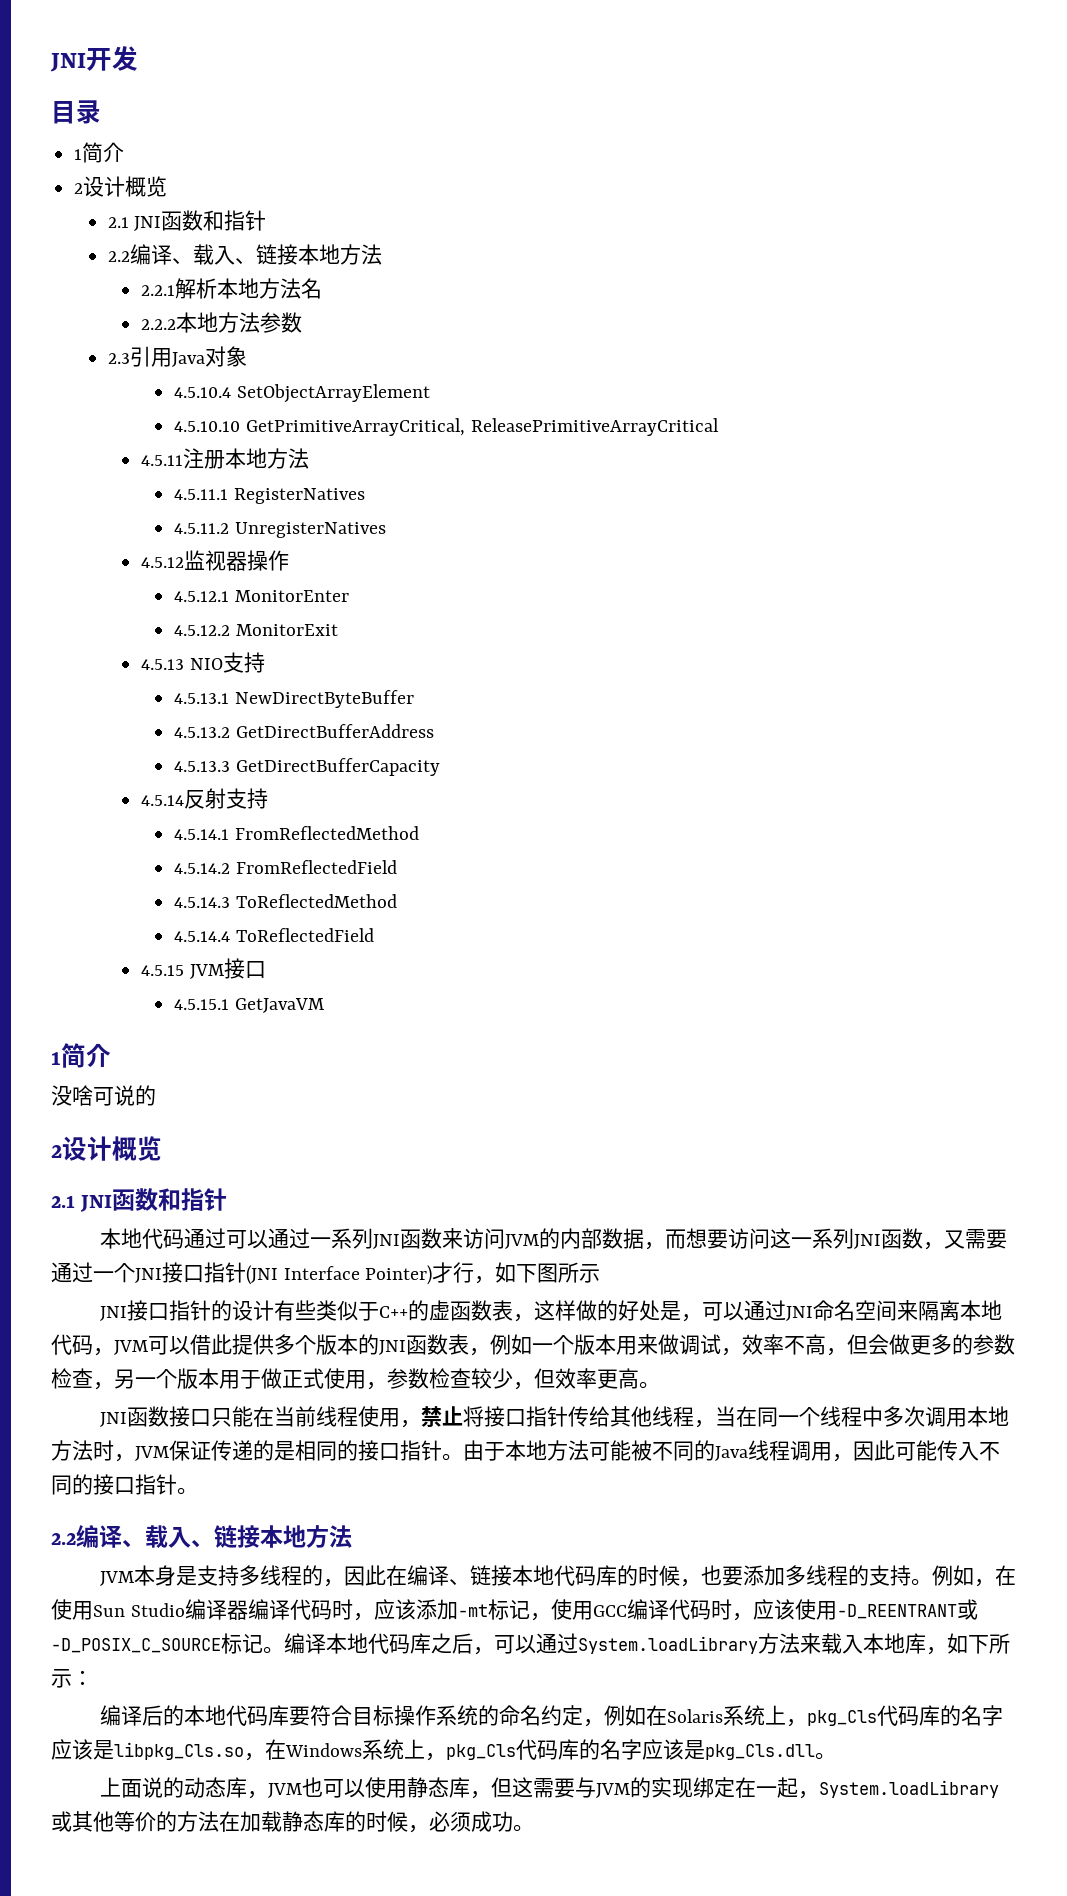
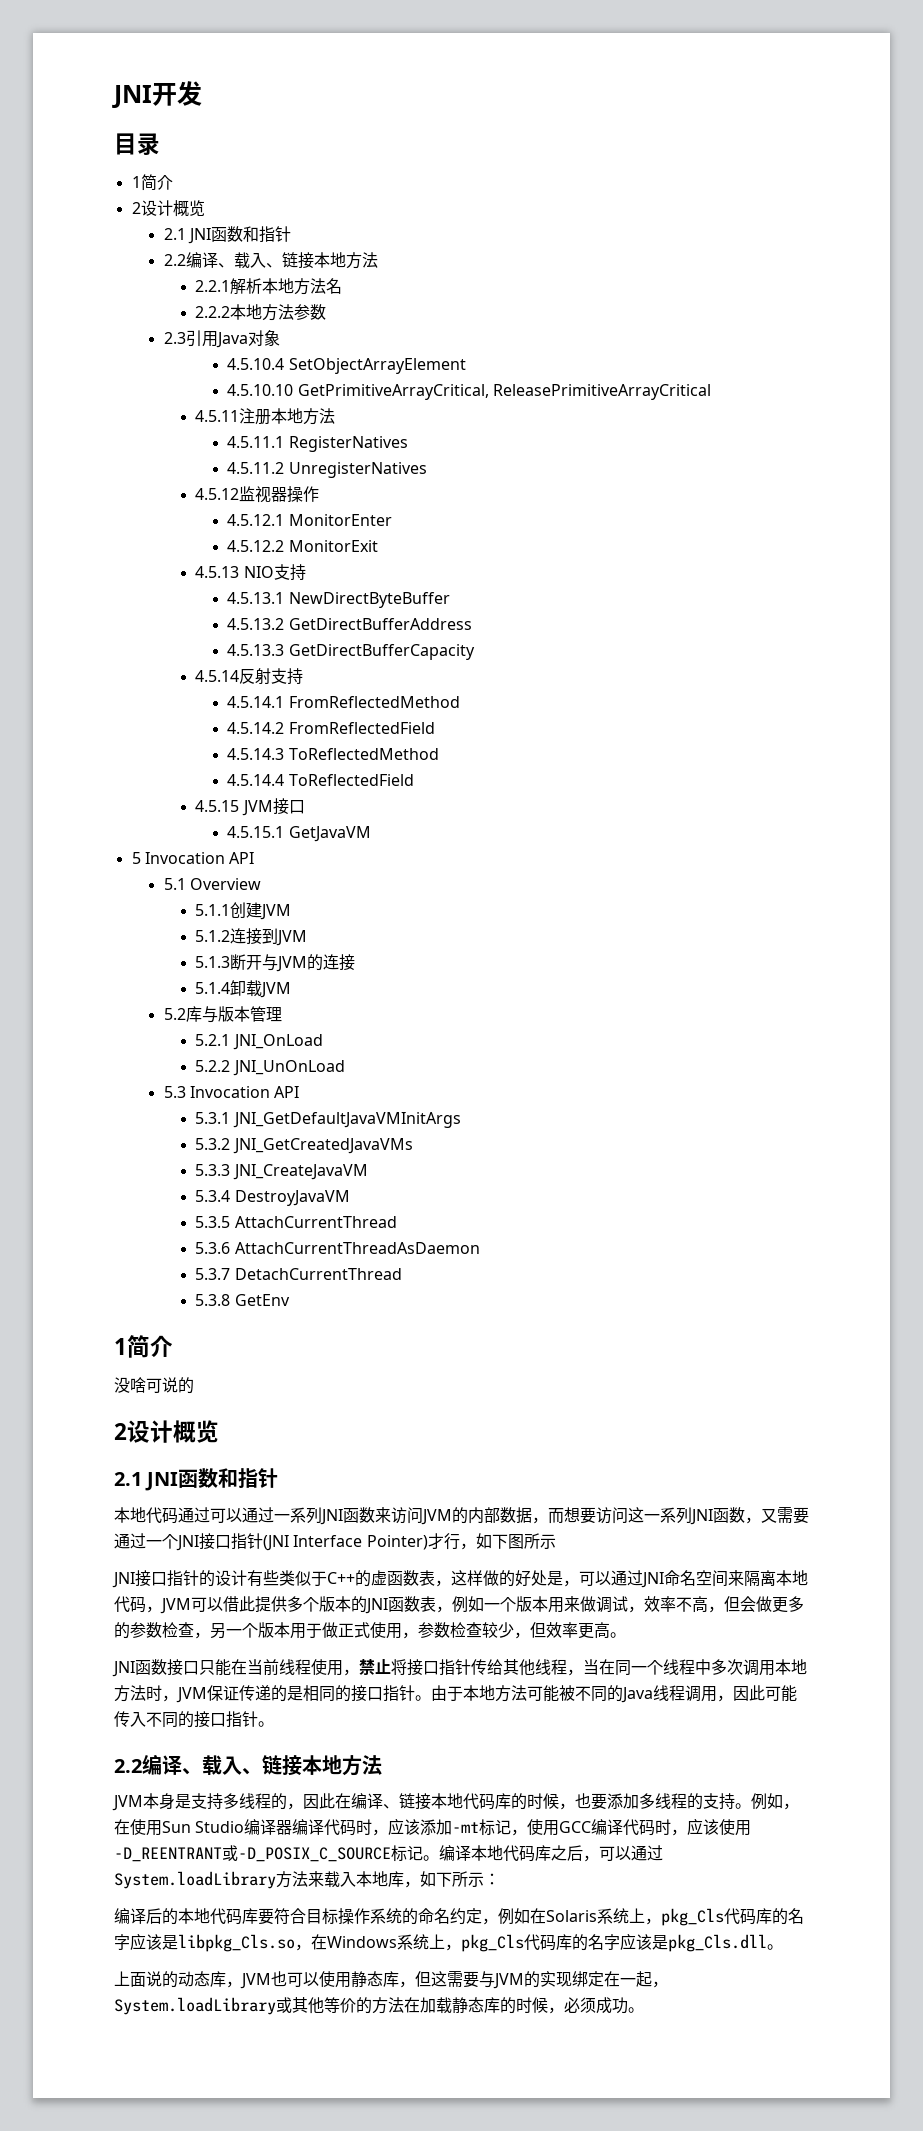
(324, 1005) none -> [131,852,255,864] [163,878,261,890] [195,902,292,920] [195,928,308,946] [195,954,356,972] [195,980,292,998] [163,1006,282,1023] [195,1034,323,1050] [195,1060,345,1076] [163,1086,300,1098] [195,1112,461,1128] [195,1138,413,1154] [195,1164,368,1180] [195,1190,350,1206] [195,1216,397,1228] [195,1242,480,1254] [195,1268,402,1280] [195,1294,290,1306] // 5 Invocation API // 5.1 Overview // 5.1.1创建JVM // 5.1.2连接到JVM // 5.1.3断开与JVM的连接 // 5.1.4卸载JVM // 5.2库与版本管理 // 5.2.1 JNI_OnLoad // 5.2.2 JNI_UnOnLoad // 5.3 Invocation API // 5.3.1 JNI_GetDefaultJavaVMInitArgs // 5.3.2 JNI_GetCreatedJavaVMs // 5.3.3 JNI_CreateJavaVM // 5.3.4 DestroyJavaVM // 5.3.5 AttachCurrentThread // 5.3.6 AttachCurrentThreadAsDaemon // 5.3.7 DetachCurrentThread // 5.3.8 GetEnv

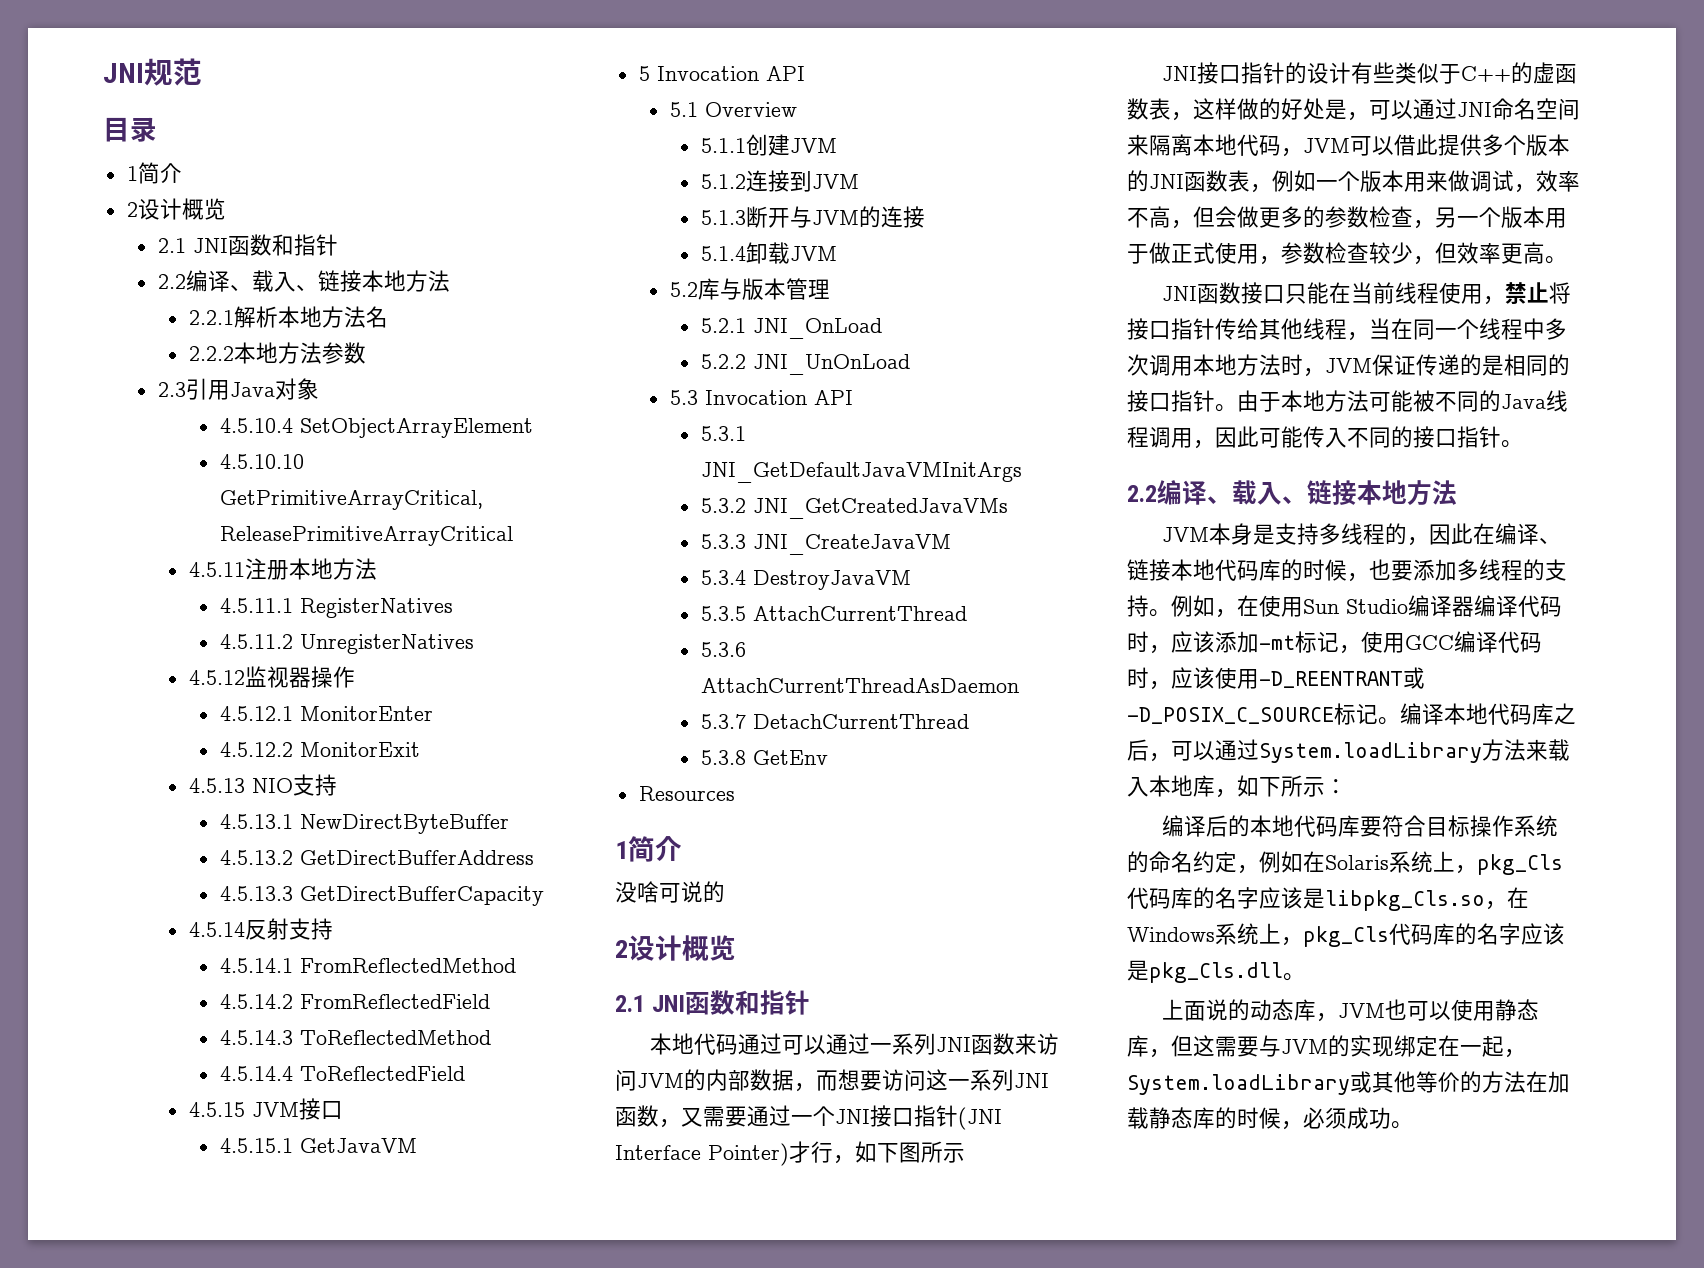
[112,81,202,109] JNI开发 -> [103,58,202,86] JNI规范
(290, 1300) none -> [638,786,735,801] // Resources

